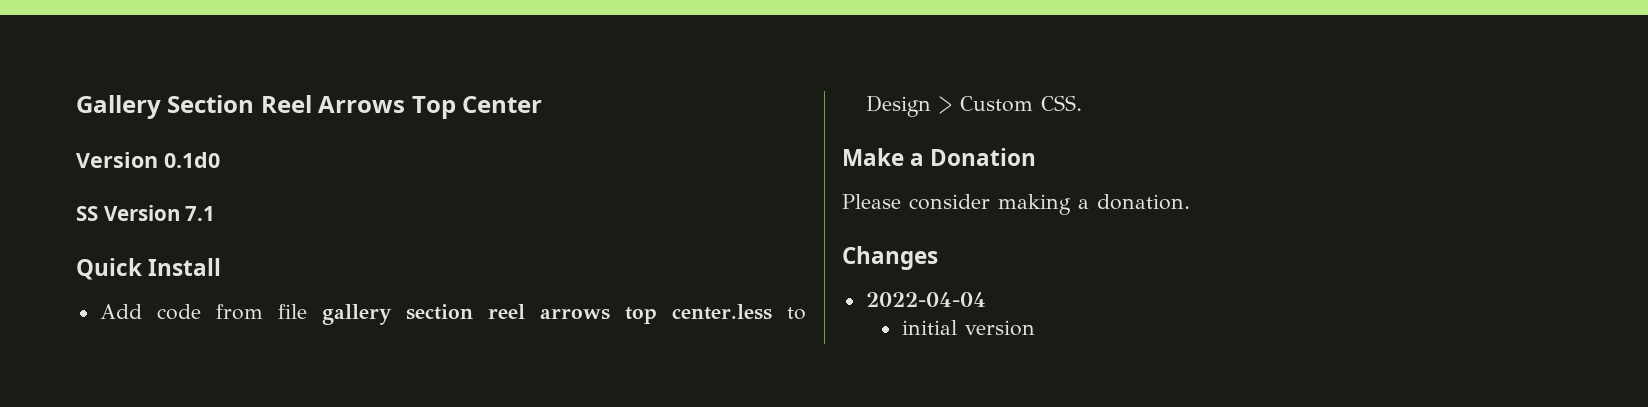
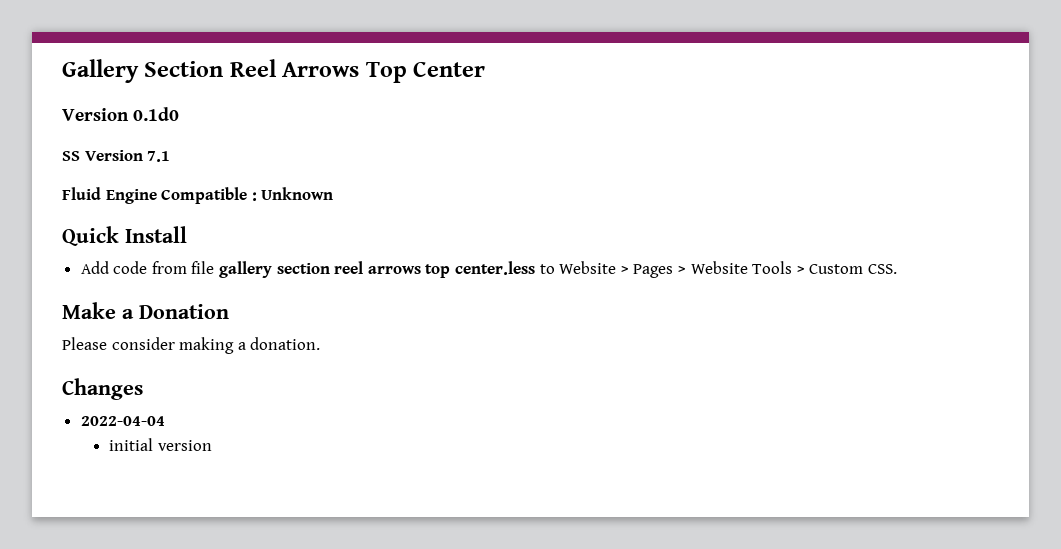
(216, 213) none -> [62,187,334,204] // Fluid Engine Compatible : Unknown
[865,95,931,117] Design -> [559,261,793,278] Website > Pages > Website Tools

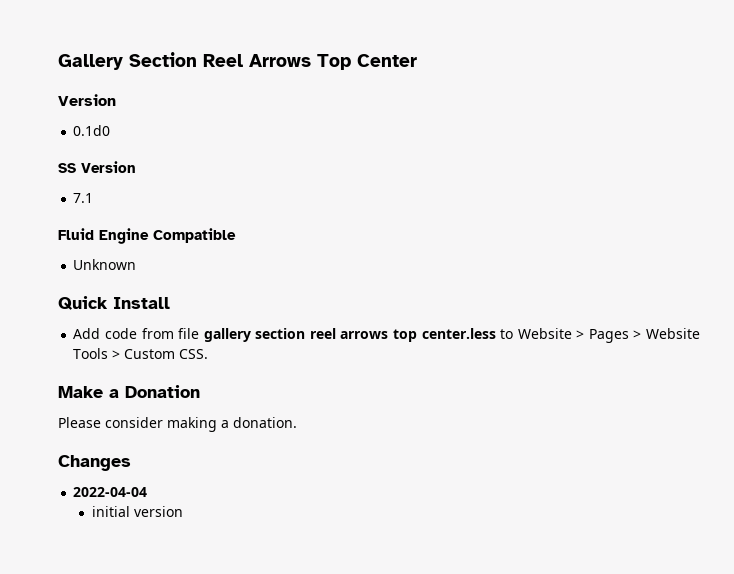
(129, 114) none -> (116, 100) //
(143, 155) none -> (136, 167) //
[251,192,257,201] : -> (236, 235) //

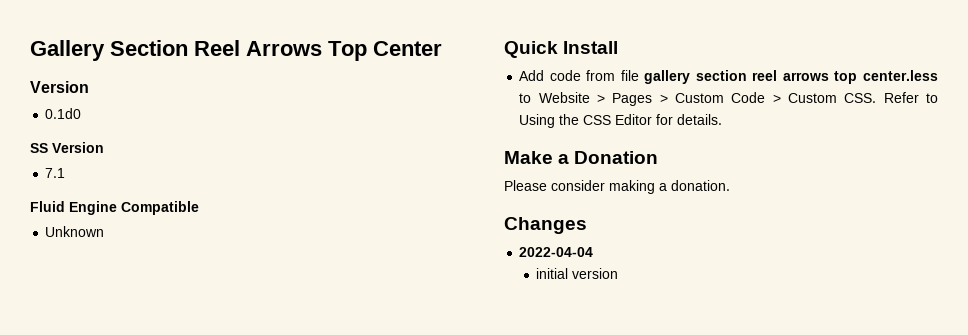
[646,328,701,339] [73,348,109,359] Website Tools -> [675,92,766,103] Custom Code
(209, 354) none -> [883,92,938,103] [519,114,723,128] Refer to Using the CSS Editor for details.

